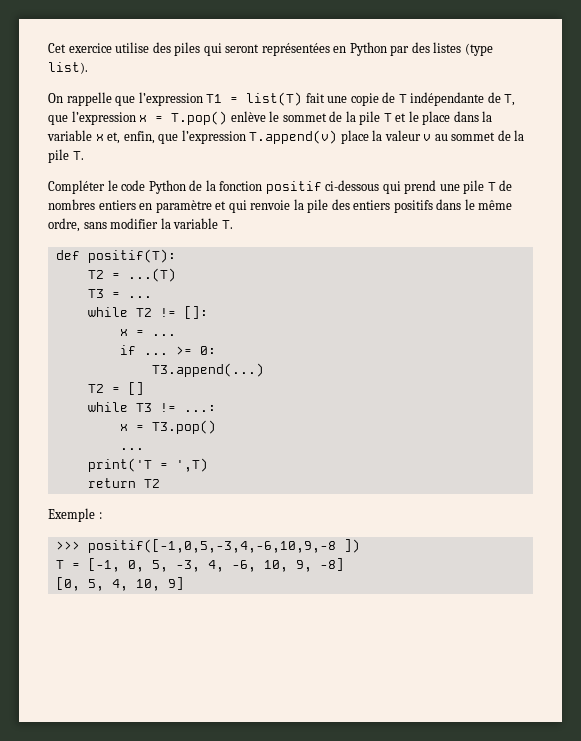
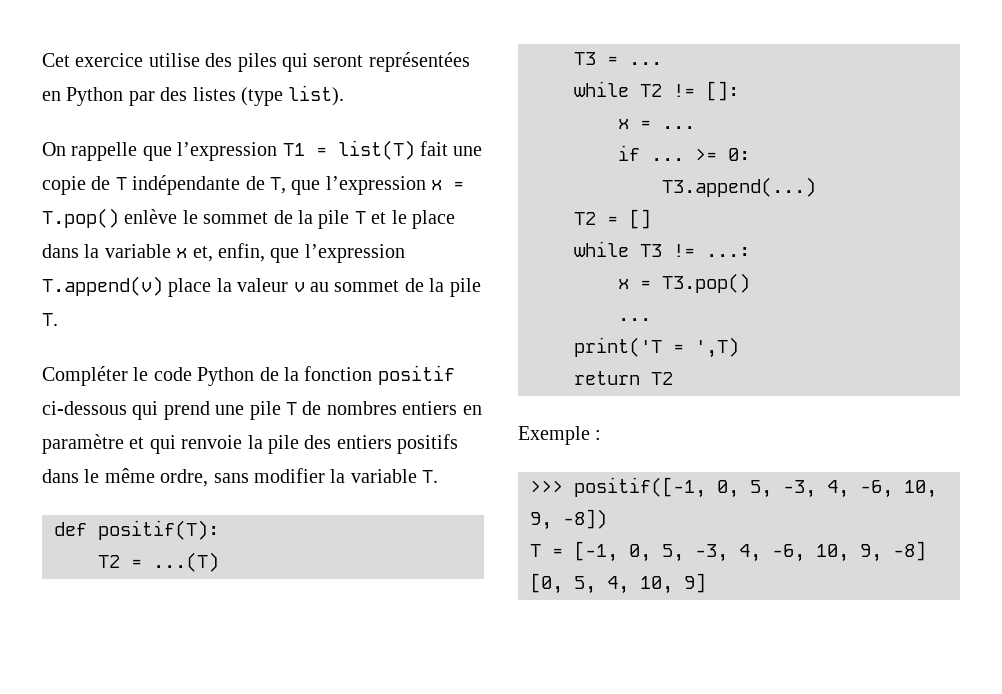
[87,539,360,553] positif([-1,0,5,-3,4,-6,10,9,-8 ]) -> [574,477,937,498] [530,509,607,530] positif([-1, 0, 5, -3, 4, -6, 10, 9, -8])

